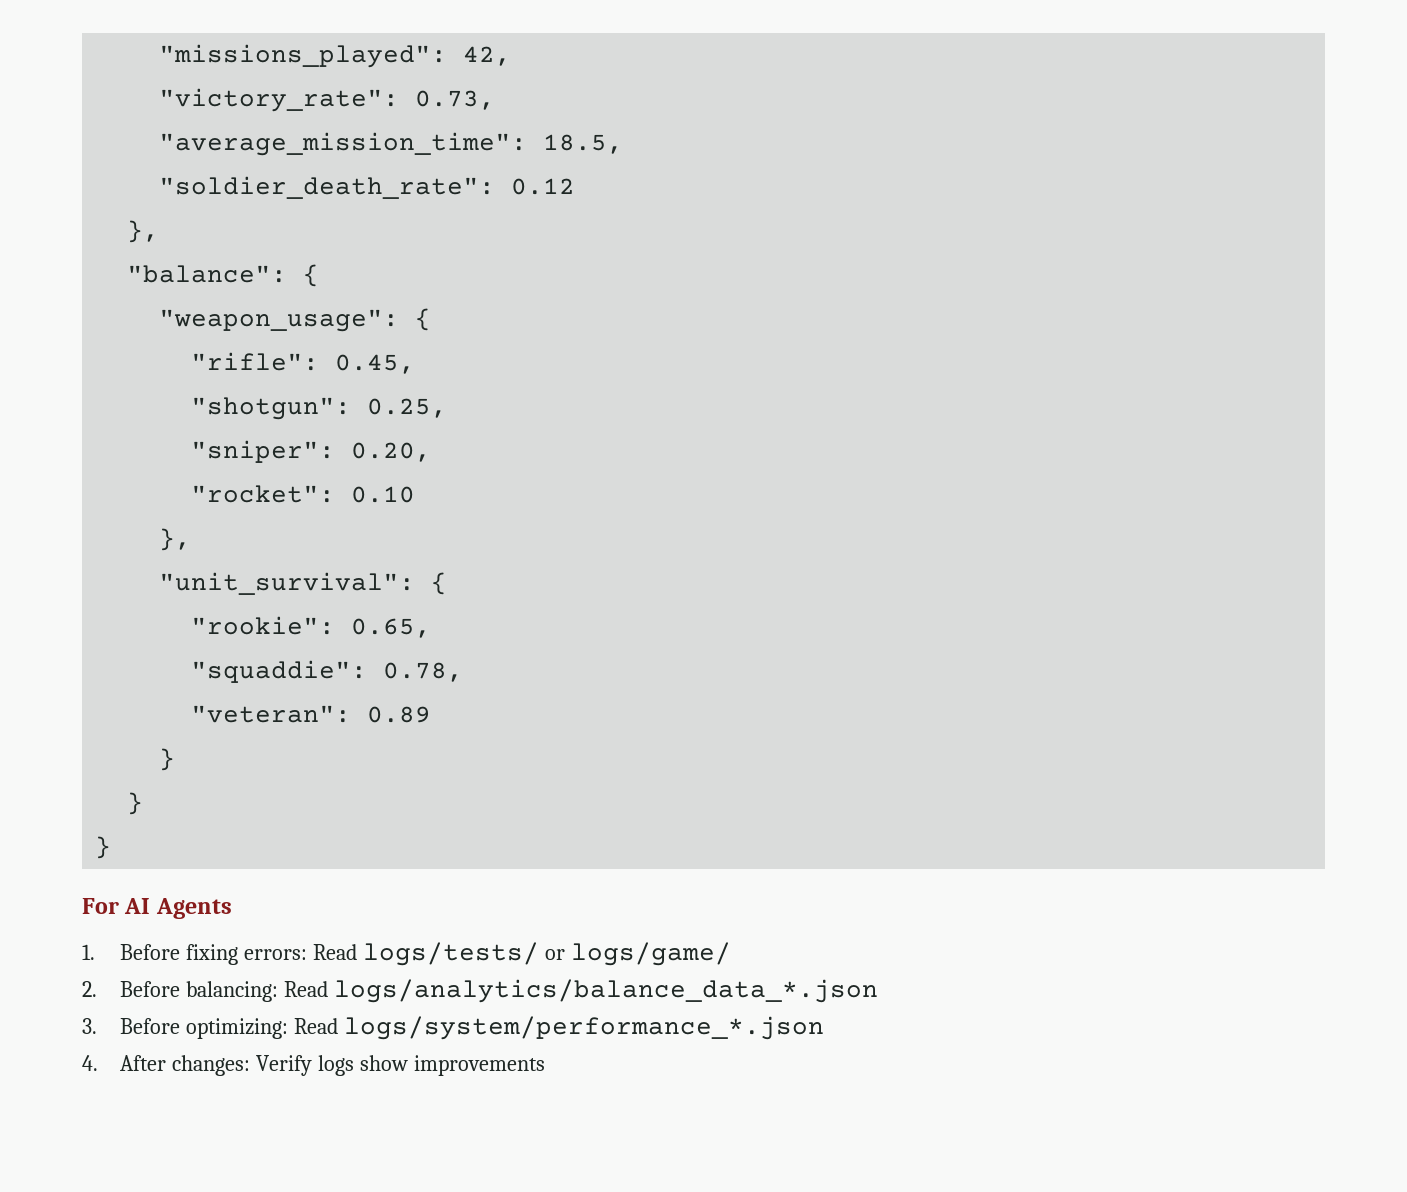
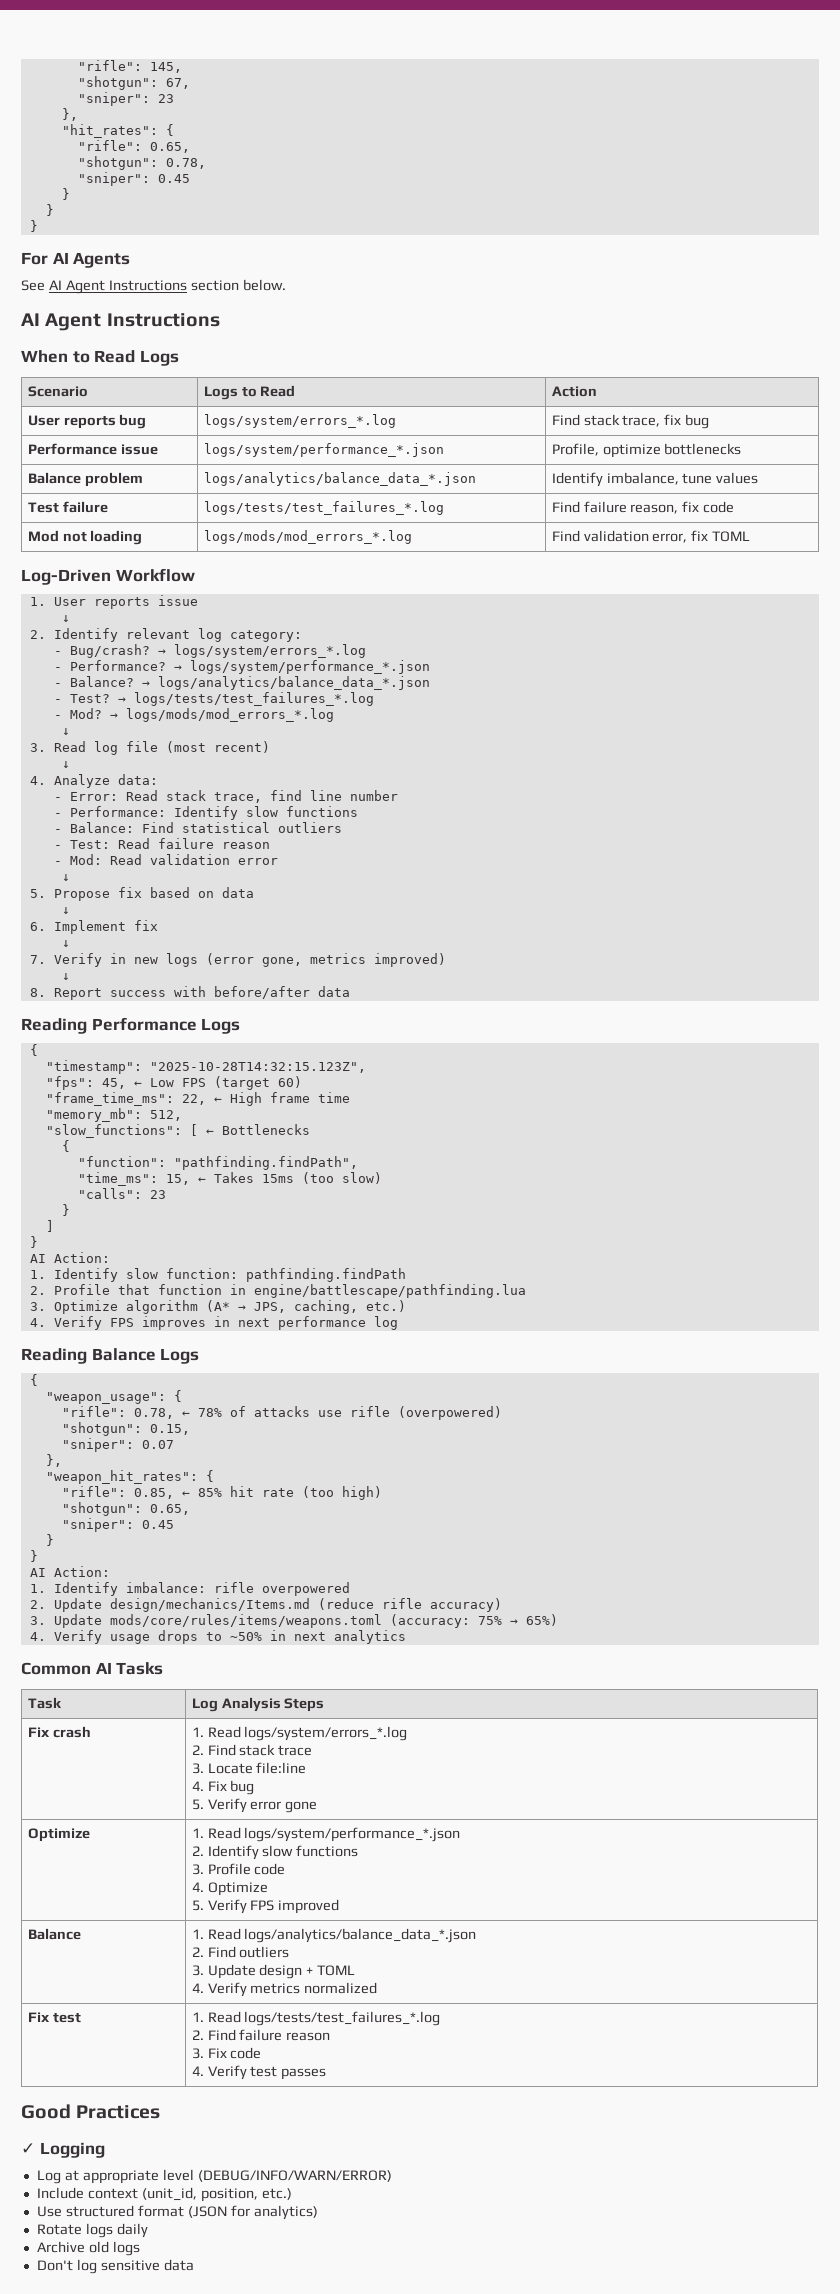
[159,44,512,68] [159,88,496,112] [159,132,624,156] [159,176,576,199] [127,220,160,243] [127,264,320,287] [159,308,432,332] [191,352,416,374] [191,397,448,420] [191,440,432,463] [191,485,416,503] [159,528,192,551] [159,572,448,595] [191,616,432,638] [191,660,464,683] [191,705,432,723] "missions_played": 42, // "victory_rate": 0.73, // "average_mission_time": 18.5, // "soldier_death_rate": 0.12 // }, // "balance": { // "weapon_usage": { // "rifle": 0.45, // "shotgun": 0.25, // "sniper": 0.20, // "rocket": 0.10 // }, // "unit_survival": { // "rookie": 0.65, // "squaddie": 0.78, // "veteran": 0.89 -> [77,60,182,73] [77,76,190,90] [77,92,174,106] [61,108,78,121] [61,124,174,138] [77,140,190,153] [77,156,206,170] [77,172,190,186] "rifle": 145, // "shotgun": 67, // "sniper": 23 // }, // "hit_rates": { // "rifle": 0.65, // "shotgun": 0.78, // "sniper": 0.45
[82,942,732,966] [82,979,879,1003] [82,1016,825,1040] [82,1055,546,1076] 1. Before fixing errors: Read logs/tests/ or logs/game/ // 2. Before balancing: Read logs/analytics/balance_data_*.json // 3. Before optimizing: Read logs/system/performance_*.json // 4. After changes: Verify logs show improvements -> [21,279,286,294] [21,313,220,331] [21,350,179,366] [27,386,88,397] [203,385,296,400] [551,386,597,397] [27,414,147,429] [203,414,396,428] [551,414,710,429] [27,443,158,455] [203,443,444,457] [551,443,742,458] [27,472,143,487] [203,472,476,486] [551,472,759,487] [27,501,108,513] [203,501,444,515] [551,501,735,514] [27,530,143,545] [203,530,412,544] [551,530,751,543] [21,568,195,585] [29,595,198,609] [61,615,70,622] [29,628,302,642] [53,644,366,658] [53,660,430,674] [53,676,430,690] [53,692,374,706] [53,708,334,722] [61,728,70,735] [29,741,270,755] [61,761,70,768] [29,774,158,788] [53,790,398,803] [53,806,358,820] [53,822,342,833] [53,838,270,849] [53,854,278,865] [61,874,70,881] [29,887,254,901] [61,907,70,914] [29,920,158,934] [61,940,70,947] [29,953,446,967] [61,973,70,980] [29,986,350,1000] [21,1017,241,1034] [29,1044,38,1056] [45,1060,366,1074] [45,1076,302,1090] [45,1092,350,1106] [45,1108,182,1122] [45,1124,310,1138] [61,1140,70,1152] [77,1156,358,1170] [77,1172,382,1186] [77,1188,166,1199] [61,1204,70,1216] [45,1220,54,1232] [29,1236,38,1248] [29,1252,110,1263] [29,1268,406,1282] [29,1284,526,1298] [29,1300,406,1314] [29,1316,398,1330] [21,1348,200,1364] [29,1374,38,1386] [45,1390,182,1404] [61,1406,502,1420] [61,1422,190,1436] [61,1438,174,1452] [45,1454,62,1467] [45,1470,214,1484] [61,1486,382,1500] [61,1502,190,1516] [61,1518,174,1532] [45,1534,54,1546] [29,1550,38,1562] [29,1566,110,1577] [29,1582,350,1596] [29,1598,502,1612] [29,1614,558,1628] [29,1630,406,1644] [21,1662,164,1675] [27,1697,62,1709] [191,1697,325,1712] [27,1726,91,1738] [191,1726,408,1741] [191,1744,313,1756] [191,1762,307,1774] [191,1780,255,1795] [191,1798,318,1813] [27,1828,90,1842] [191,1827,461,1842] [191,1845,359,1860] [191,1863,286,1875] [191,1882,268,1896] [191,1899,340,1914] [27,1928,81,1940] [191,1928,477,1943] [191,1946,290,1958] [191,1964,356,1979] [191,1982,378,1997] [27,2012,81,2023] [191,2011,441,2026] [191,2029,331,2041] [191,2047,262,2059] [191,2065,327,2080] [21,2104,161,2119] [21,2142,105,2158] [36,2169,392,2184] [36,2187,292,2202] [36,2205,318,2220] [36,2223,148,2238] [36,2241,140,2256] [36,2259,194,2274] See AI Agent Instructions section below. // AI Agent Instructions // When to Read Logs // Scenario | Logs to Read | Action // User reports bug | logs/system/errors_*.log | Find stack trace, fix bug // Performance issue | logs/system/performance_*.json | Profile, optimize bottlenecks // Balance problem | logs/analytics/balance_data_*.json | Identify imbalance, tune values // Test failure | logs/tests/test_failures_*.log | Find failure reason, fix code // Mod not loading | logs/mods/mod_errors_*.log | Find validation error, fix TOML // Log-Driven Workflow // 1. User reports issue // ↓ // 2. Identify relevant log category: // - Bug/crash? → logs/system/errors_*.log // - Performance? → logs/system/performance_*.json // - Balance? → logs/analytics/balance_data_*.json // - Test? → logs/tests/test_failures_*.log // - Mod? → logs/mods/mod_errors_*.log // ↓ // 3. Read log file (most recent) // ↓ // 4. Analyze data: // - Error: Read stack trace, find line number // - Performance: Identify slow functions // - Balance: Find statistical outliers // - Test: Read failure reason // - Mod: Read validation error // ↓ // 5. Propose fix based on data // ↓ // 6. Implement fix // ↓ // 7. Verify in new logs (error gone, metrics improved) // ↓ // 8. Report success with before/after data // Reading Performance Logs // { // "timestamp": "2025-10-28T14:32:15.123Z", // "fps": 45, ← Low FPS (target 60) // "frame_time_ms": 22, ← High frame time // "memory_mb": 512, // "slow_functions": [ ← Bottlenecks // { // "function": "pathfinding.findPath", // "time_ms": 15, ← Takes 15ms (too slow) // "calls": 23 // } // ] // } // AI Action: // 1. Identify slow function: pathfinding.findPath // 2. Profile that function in engine/battlescape/pathfinding.lua // 3. Optimize algorithm (A* → JPS, caching, etc.) // 4. Verify FPS improves in next performance log // Reading Balance Logs // { // "weapon_usage": { // "rifle": 0.78, ← 78% of attacks use rifle (overpowered) // "shotgun": 0.15, // "sniper": 0.07 // }, // "weapon_hit_rates": { // "rifle": 0.85, ← 85% hit rate (too high) // "shotgun": 0.65, // "sniper": 0.45 // } // } // AI Action: // 1. Identify imbalance: rifle overpowered // 2. Update design/mechanics/Items.md (reduce rifle accuracy) // 3. Update mods/core/rules/items/weapons.toml (accuracy: 75% → 65%) // 4. Verify usage drops to ~50% in next analytics // Common AI Tasks // Task | Log Analysis Steps // Fix crash | 1. Read logs/system/errors_*.log // 2. Find stack trace // 3. Locate file:line // 4. Fix bug // 5. Verify error gone // Optimize | 1. Read logs/system/performance_*.json // 2. Identify slow functions // 3. Profile code // 4. Optimize // 5. Verify FPS improved // Balance | 1. Read logs/analytics/balance_data_*.json // 2. Find outliers // 3. Update design + TOML // 4. Verify metrics normalized // Fix test | 1. Read logs/tests/test_failures_*.log // 2. Find failure reason // 3. Fix code // 4. Verify test passes // Good Practices // ✓ Logging // Log at appropriate level (DEBUG/INFO/WARN/ERROR) // Include context (unit_id, position, etc.) // Use structured format (JSON for analytics) // Rotate logs daily // Archive old logs // Don't log sensitive data

